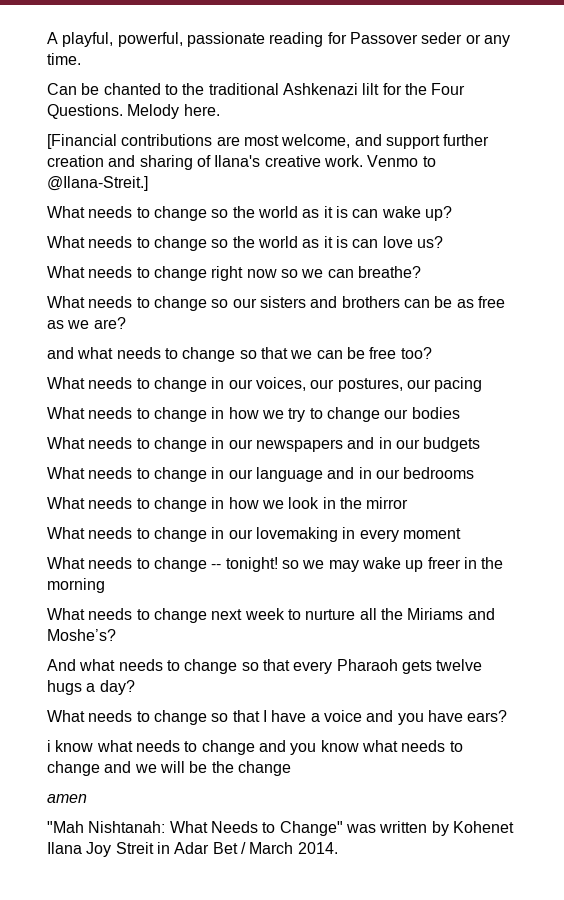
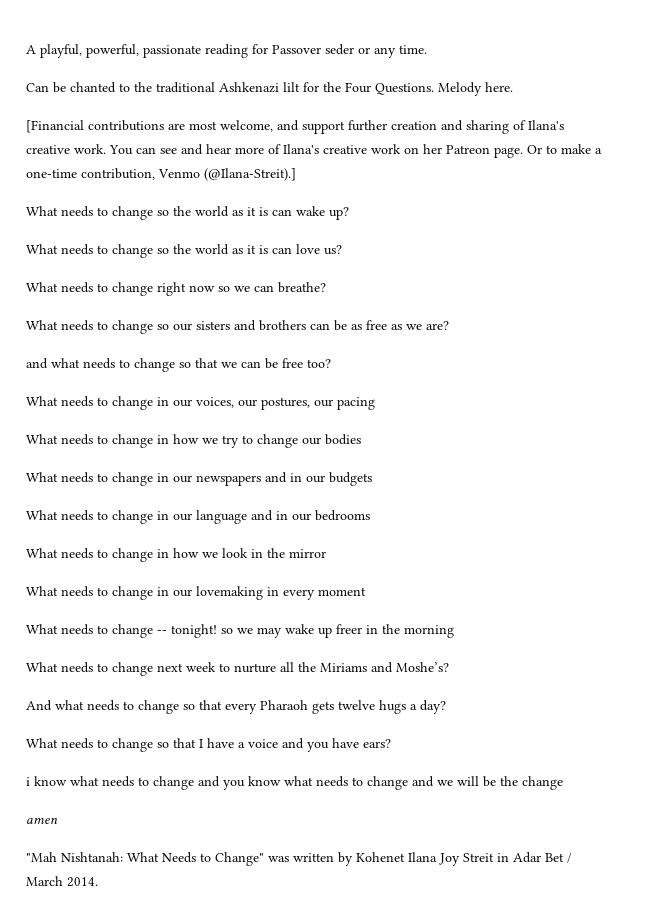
[367,155,436,167] [47,176,148,191] Venmo to @Ilana-Streit.] -> [109,144,602,158] [26,168,296,181] You can see and hear more of Ilana's creative work on her Patreon page. Or to make a one-time contribution, Venmo (@Ilana-Streit).]

